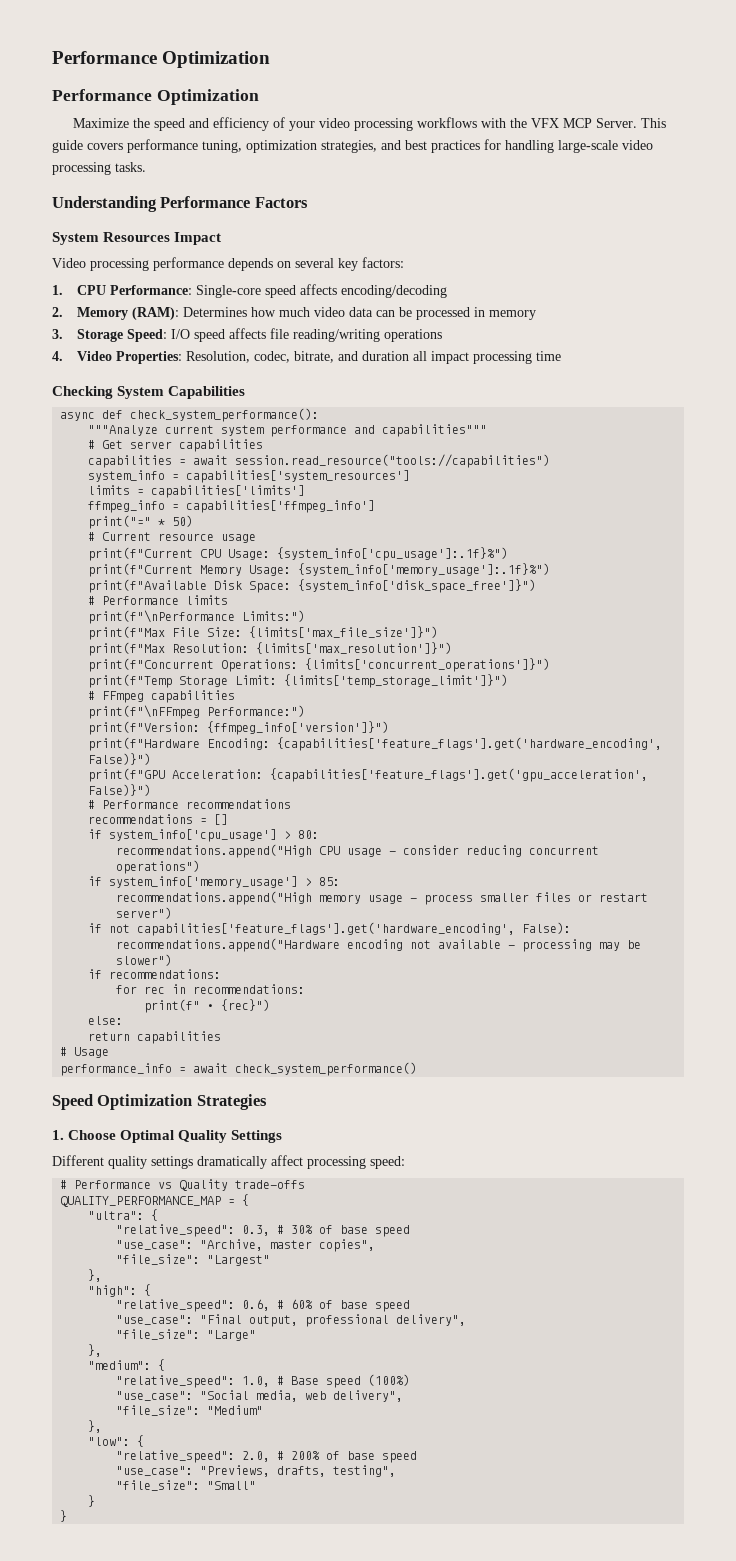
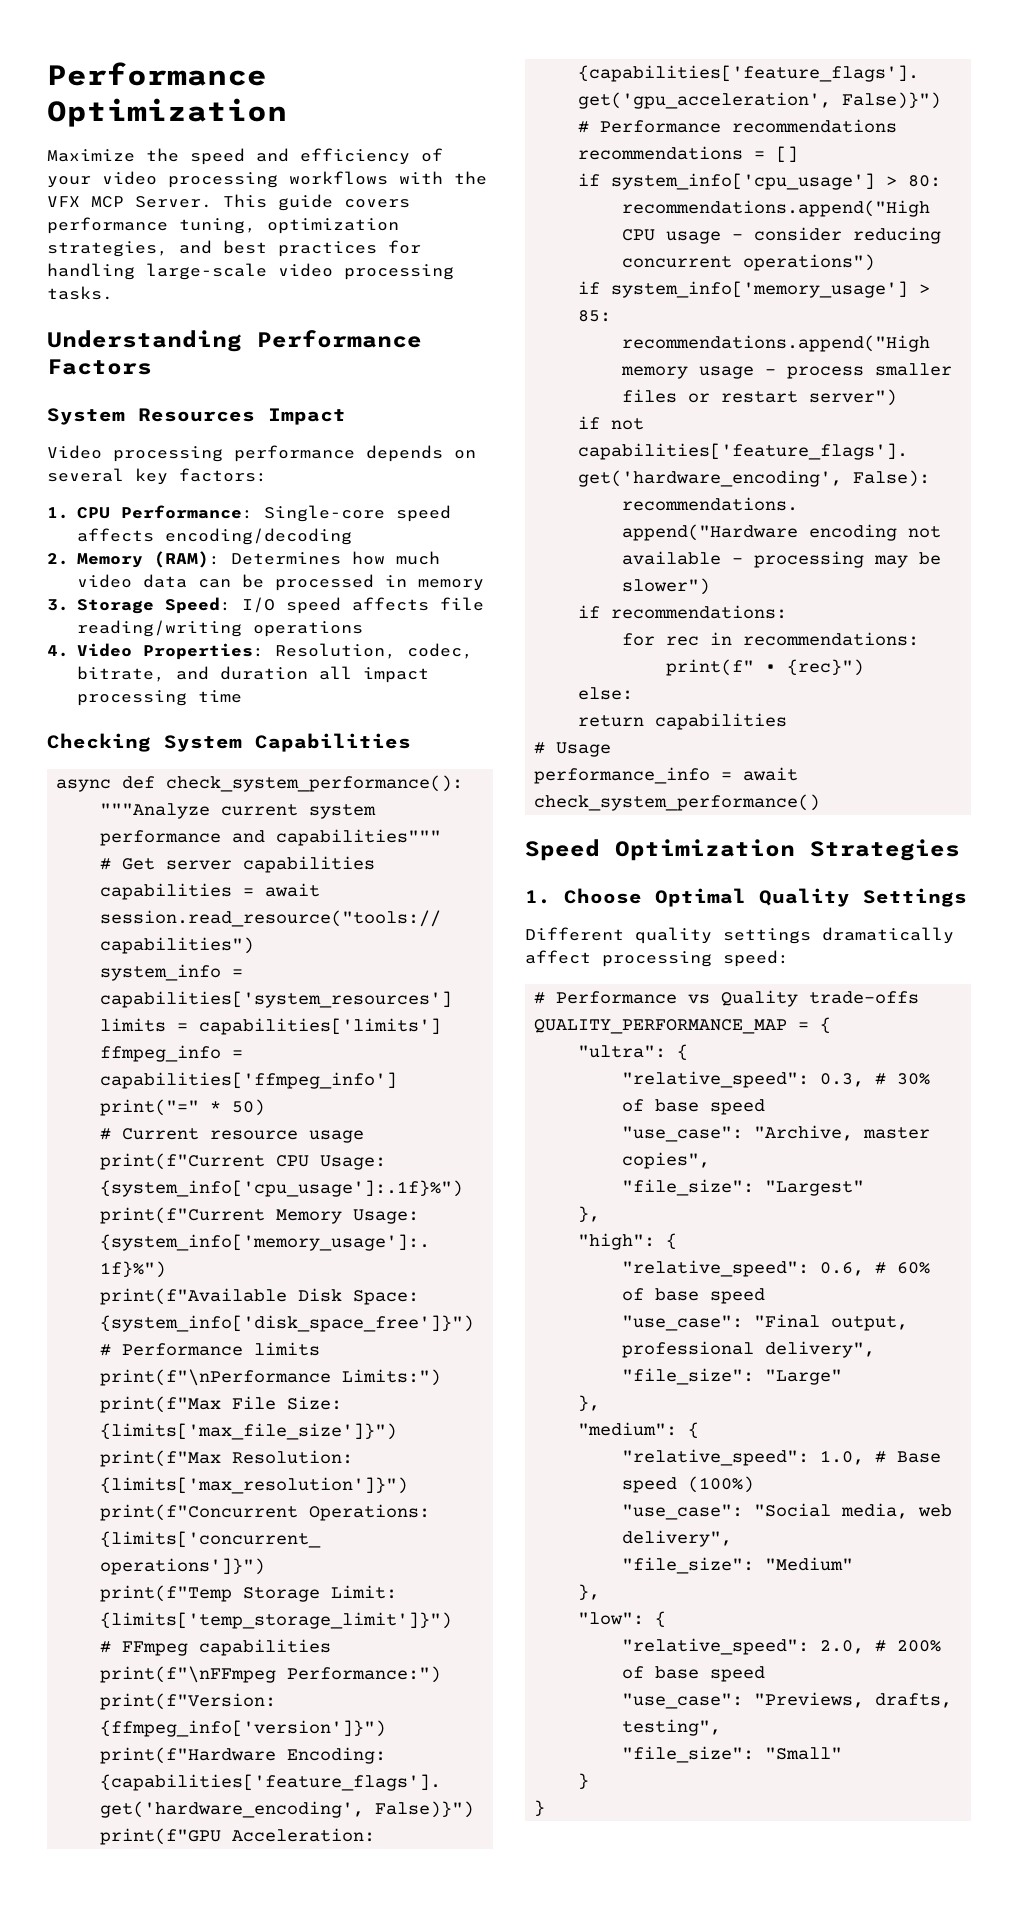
[52,51,271,68] [52,89,259,105] Performance Optimization // Performance Optimization -> [47,62,267,86] [47,98,287,127] Performance Optimization

